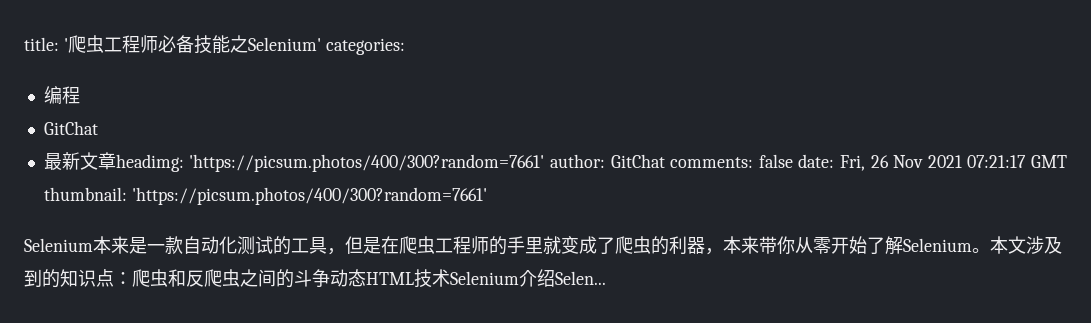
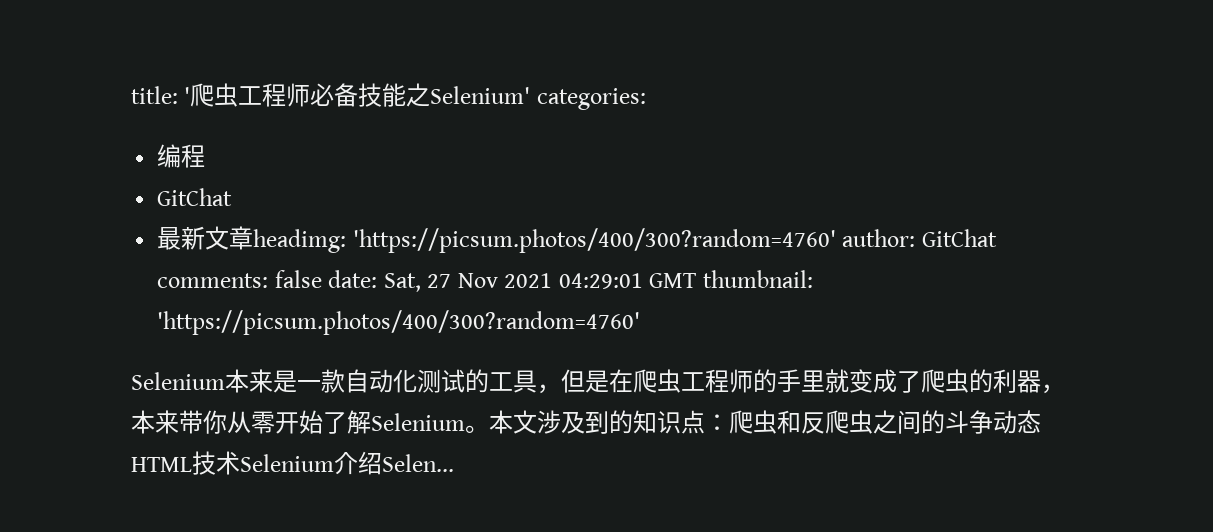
[189,154,545,172] 'https://picsum.photos/400/300?random=7661' -> [352,228,836,253] 'https://picsum.photos/400/300?random=4760'
[840,155,889,171] Fri, 26 -> [383,273,452,292] Sat, 27
[967,155,1027,168] 07:21:17 -> [558,273,643,289] 04:29:01
[131,187,487,205] 'https://picsum.photos/400/300?random=7661' -> [157,310,641,335] 'https://picsum.photos/400/300?random=4760'

